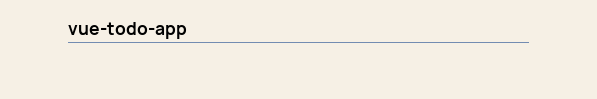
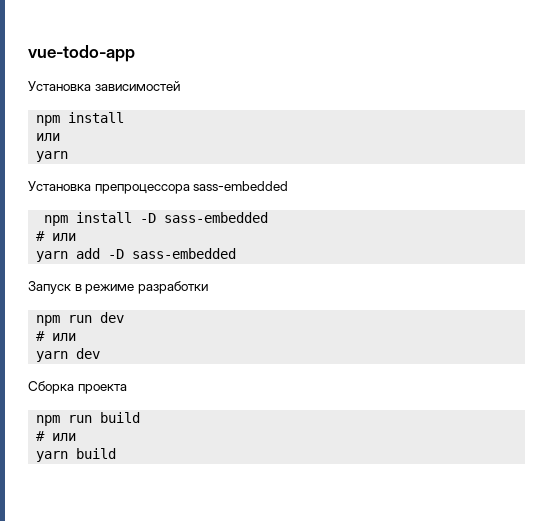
(187, 30) none -> [28,81,180,91] [36,112,125,126] [36,133,61,141] [36,151,69,162] [28,181,289,194] [44,212,269,226] [36,231,77,241] [36,248,237,262] [28,281,208,294] [36,312,125,326] [36,331,77,341] [36,348,101,362] [28,381,127,394] [36,412,141,426] [36,431,77,441] [36,448,117,462] // Установка зависимостей // npm install // или // yarn // Установка препроцессора sass-embedded // npm install -D sass-embedded // # или // yarn add -D sass-embedded // Запуск в режиме разработки // npm run dev // # или // yarn dev // Сборка проекта // npm run build // # или // yarn build

